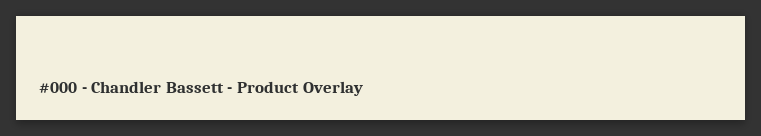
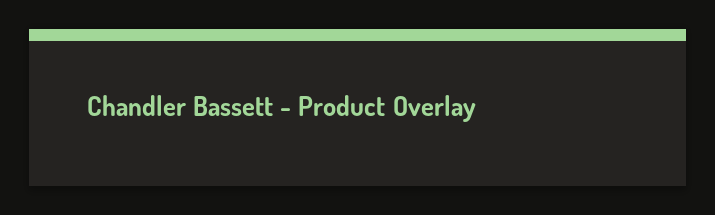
[39,82,87,93] #000 - -> (87, 105) none

